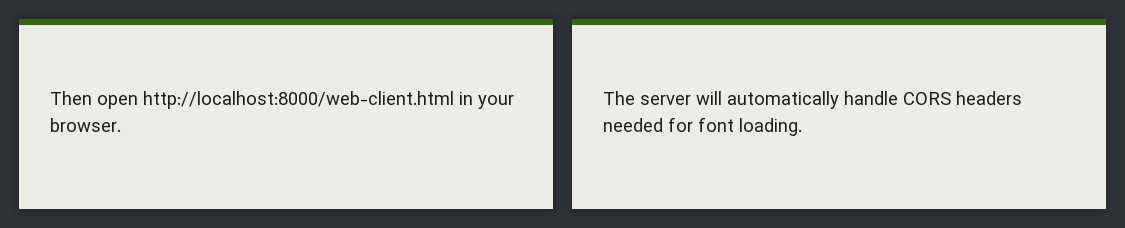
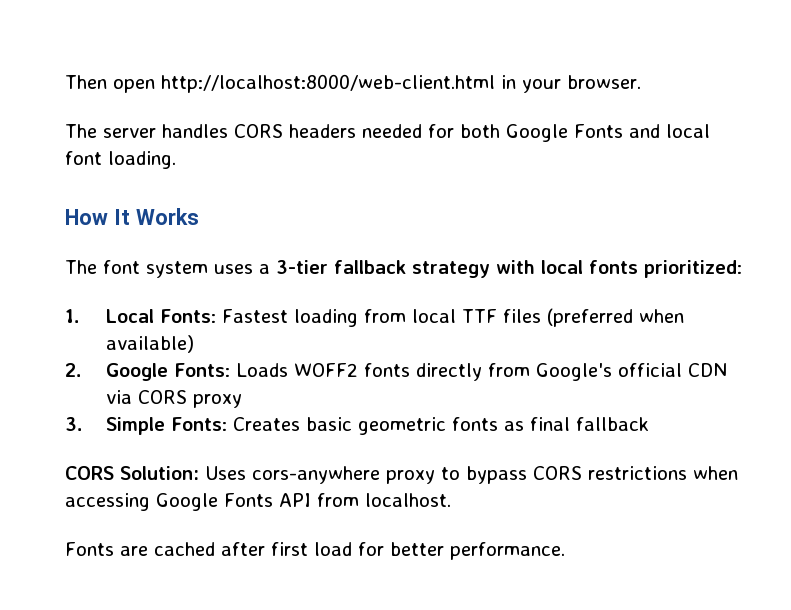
[696,91,898,109] will automatically handle -> [162,124,228,138] handles
[698,117,802,136] font loading. -> [460,124,710,142] [65,151,176,169] [65,208,199,225] [65,260,742,278] [65,308,684,327] [105,335,194,353] [65,363,727,381] [105,390,242,408] [65,417,649,435] [65,466,738,484] [65,493,451,511] [65,542,565,560] both Google Fonts and local font loading. // How It Works // The font system uses a 3-tier fallback strategy with local fonts prioritized: // 1. Local Fonts: Fastest loading from local TTF files (preferred when available) // 2. Google Fonts: Loads WOFF2 fonts directly from Google's official CDN via CORS proxy // 3. Simple Fonts: Creates basic geometric fonts as final fallback // CORS Solution: Uses cors-anywhere proxy to bypass CORS restrictions when accessing Google Fonts API from localhost. // Fonts are cached after first load for better performance.

